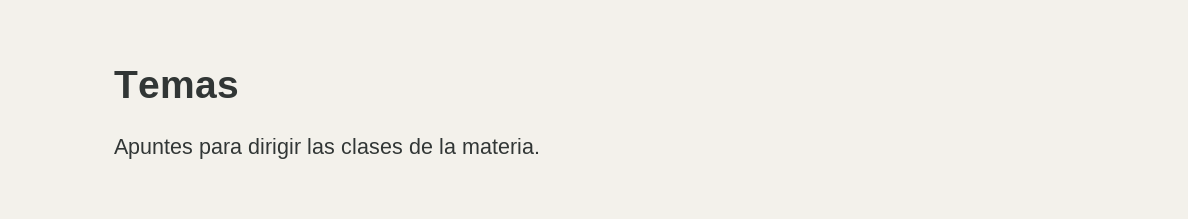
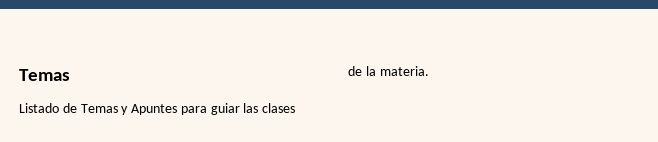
(239, 84) none -> [19,103,129,115] Listado de Temas y
[248,138,301,159] dirigir -> [210,103,240,115] guiar

